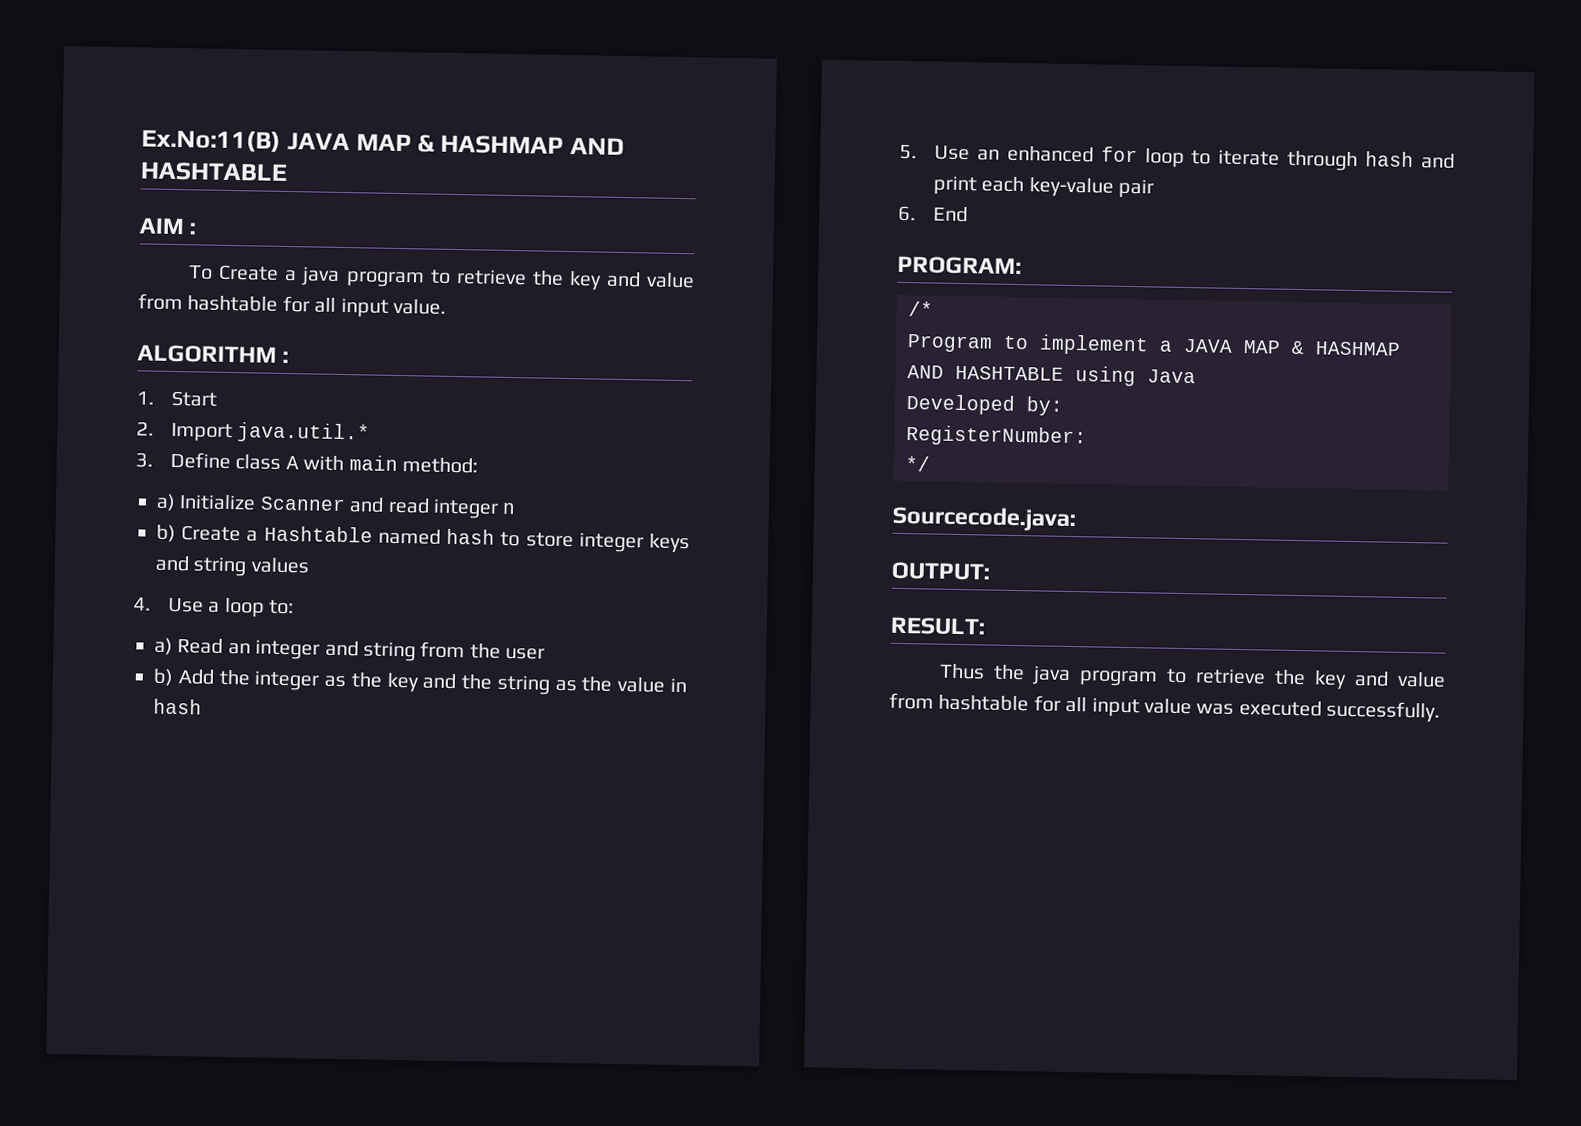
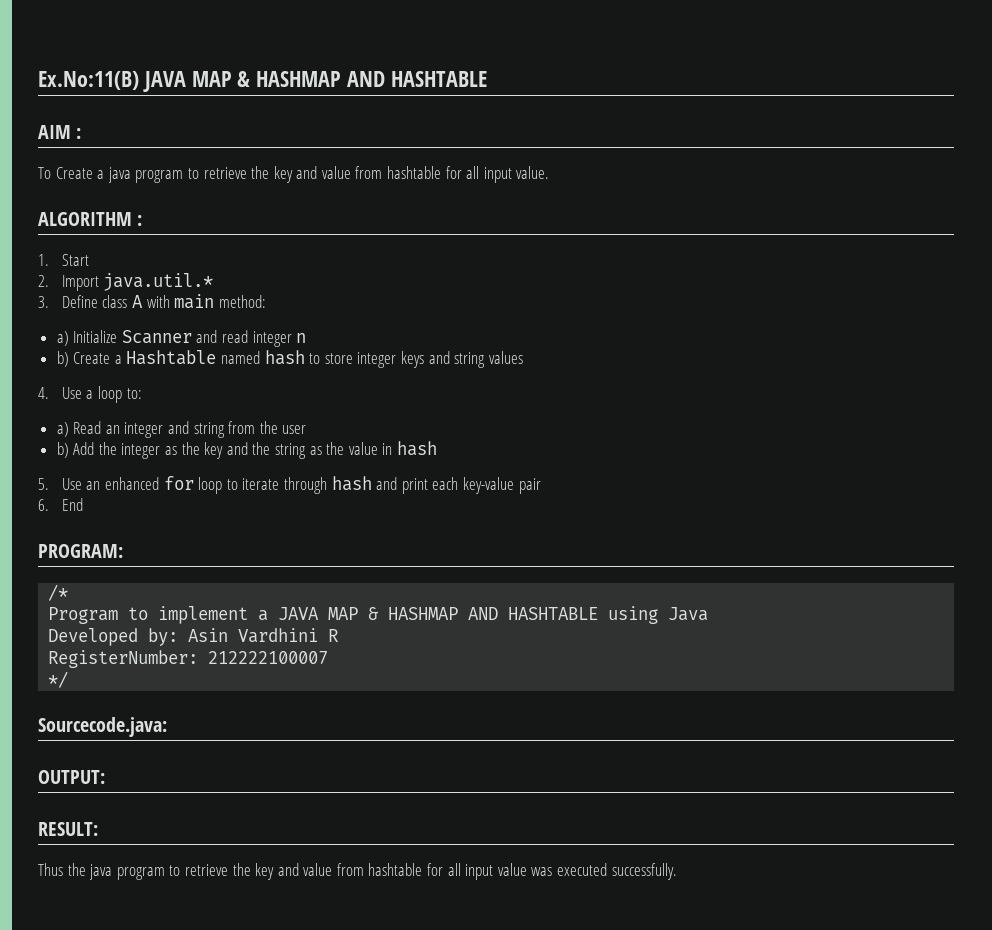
(1064, 406) none -> [188,628,339,643] Asin Vardhini R
(1087, 436) none -> [208,651,329,664] 212222100007

